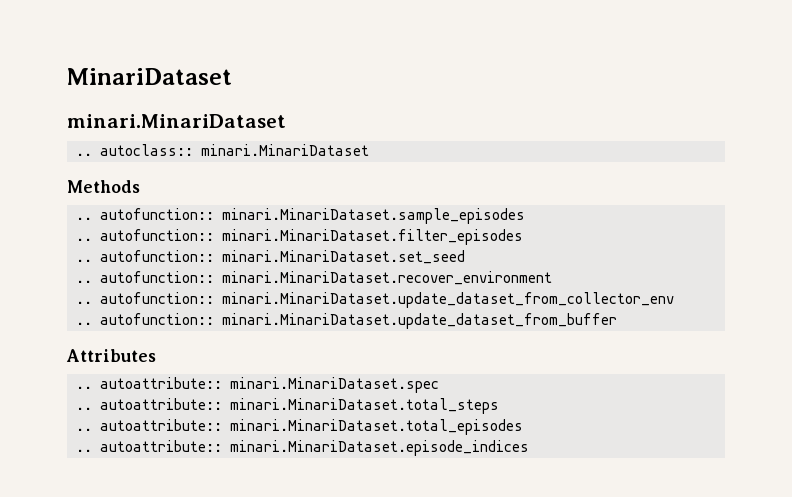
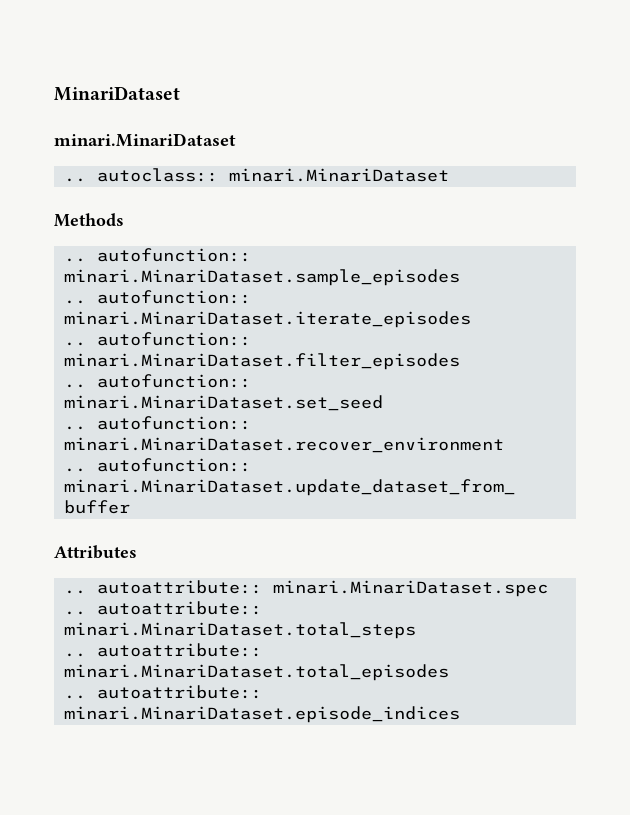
(525, 216) none -> [64,290,252,304] [64,311,472,328] // .. autofunction:: minari.MinariDataset.iterate_episodes
[76,292,674,308] // .. autofunction:: minari.MinariDataset.update_dataset_from_collector_env -> (505, 445) none

